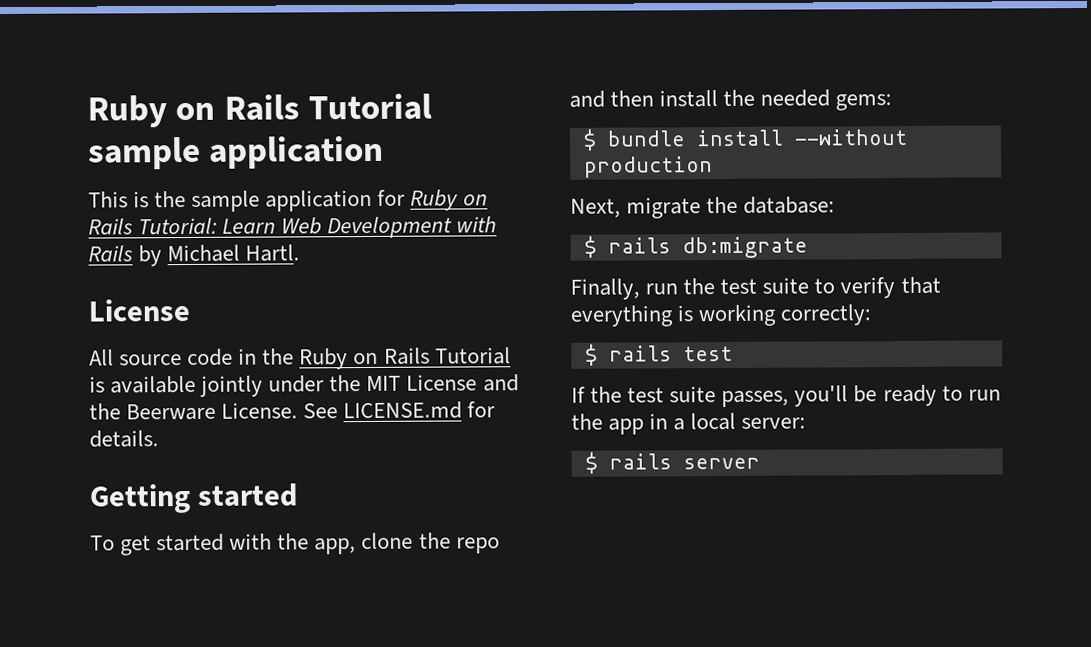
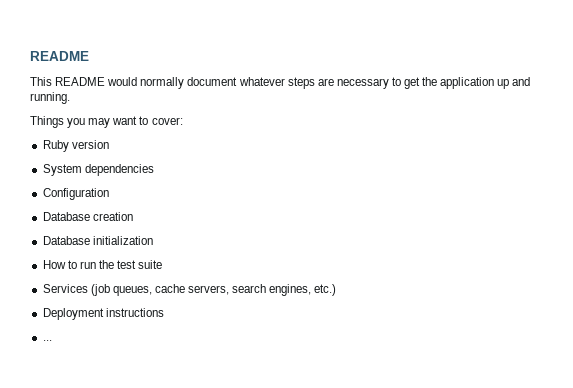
[87,93,433,128] [87,135,385,170] [88,189,488,212] [88,216,498,239] [88,244,301,267] [88,298,190,322] [89,347,511,370] [89,374,519,397] [89,401,496,421] [89,430,159,448] [89,483,299,514] [90,532,500,556] [569,89,893,111] [582,128,908,151] [583,156,713,178] [570,196,836,219] [583,235,808,259] [570,276,941,300] [570,304,873,327] [584,343,733,366] [571,384,1001,408] [571,412,807,435] [584,451,760,474] Ruby on Rails Tutorial sample application // This is the sample application for Ruby on Rails Tutorial: Learn Web Development with Rails by Michael Hartl. // License // All source code in the Ruby on Rails Tutorial is available jointly under the MIT License and the Beerware License. See LICENSE.md for details. // Getting started // To get started with the app, clone the repo and then install the needed gems: // $ bundle install --without production // Next, migrate the database: // $ rails db:migrate // Finally, run the test suite to verify that everything is working correctly: // $ rails test // If the test suite passes, you'll be ready to run the app in a local server: // $ rails server -> [30,51,89,61] [30,77,531,89] [30,92,70,104] [30,116,183,128] [42,140,109,152] [42,164,154,176] [42,188,109,200] [42,212,133,221] [42,236,153,245] [42,260,163,269] [42,284,337,296] [42,308,164,320] [42,340,52,341] README // This README would normally document whatever steps are necessary to get the application up and running. // Things you may want to cover: // Ruby version // System dependencies // Configuration // Database creation // Database initialization // How to run the test suite // Services (job queues, cache servers, search engines, etc.) // Deployment instructions // ...

